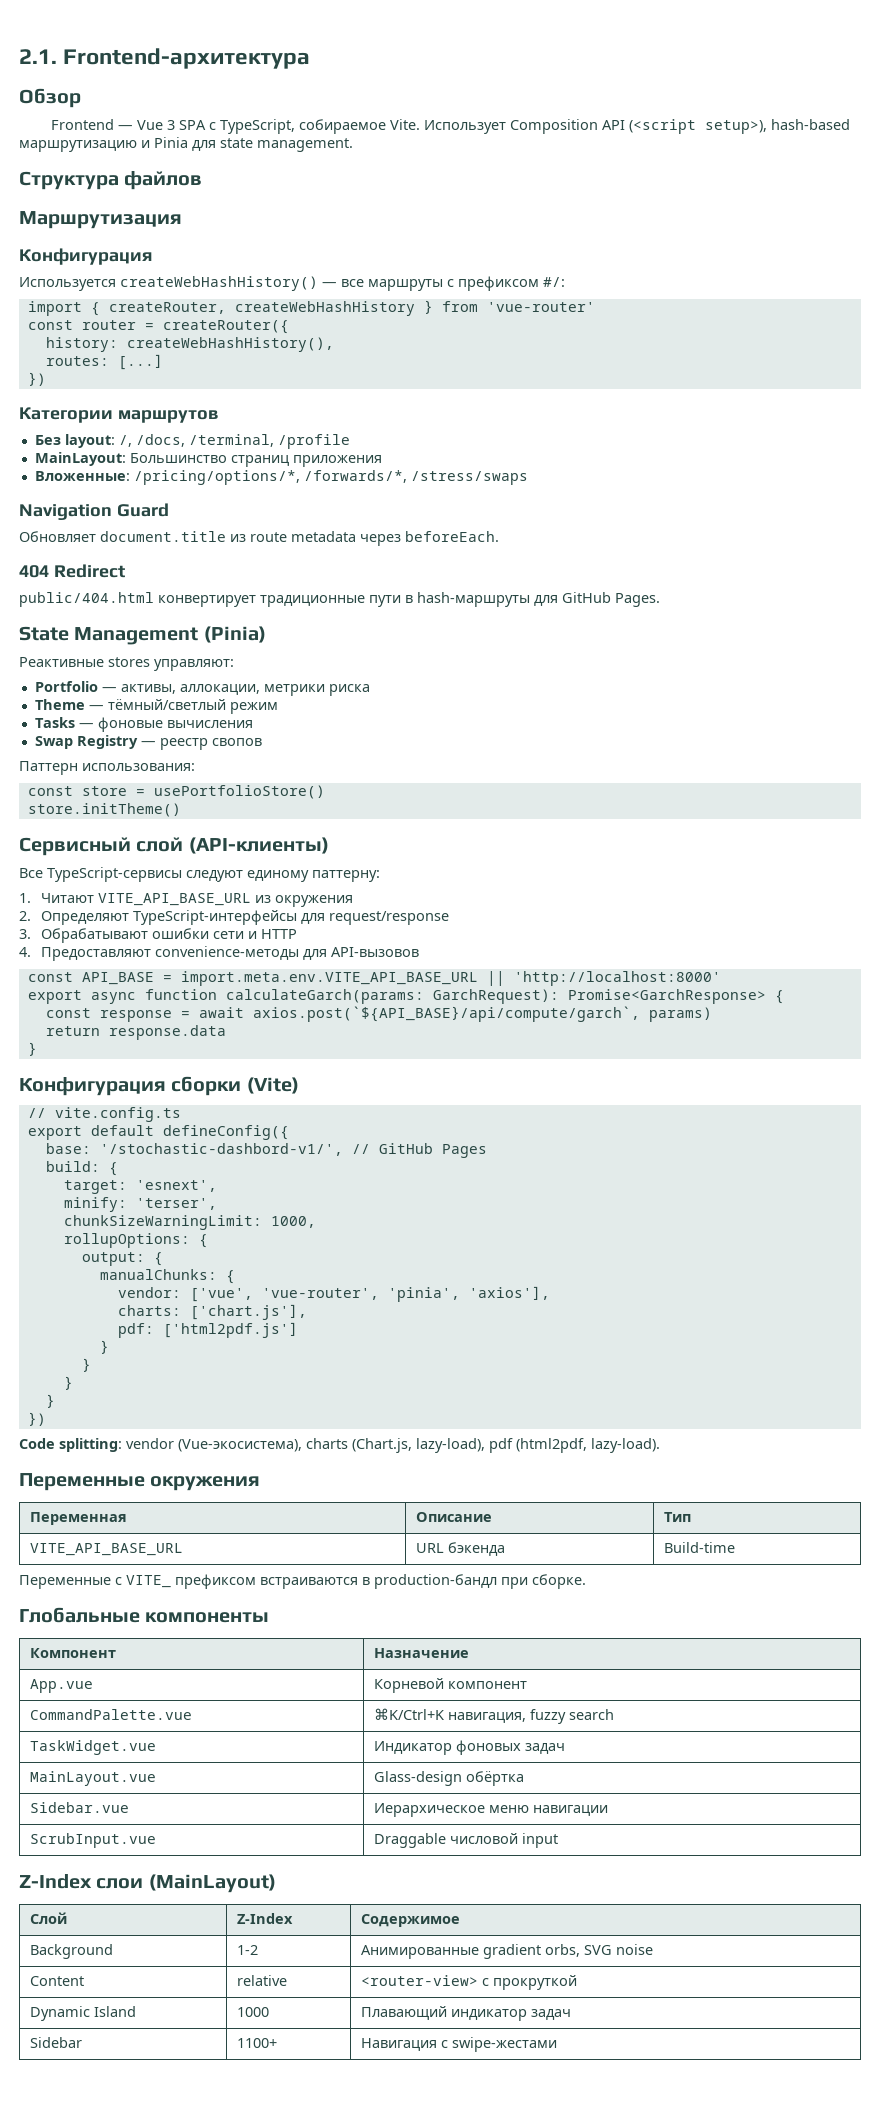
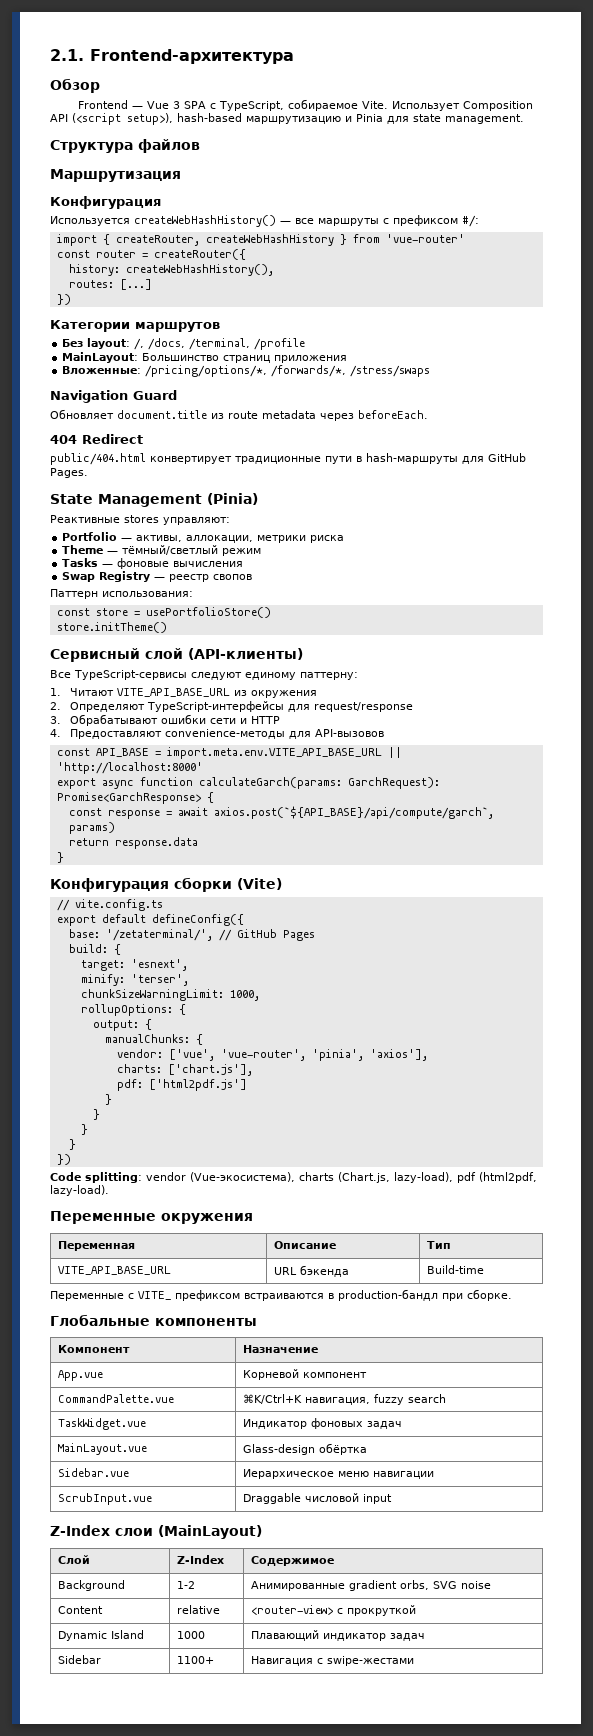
[99,1143,343,1156] '/stochastic-dashbord-v1/', -> [105,929,213,941] '/zetaterminal/',

